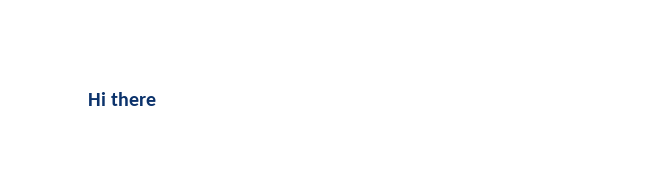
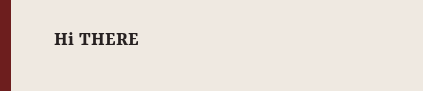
[111,92,157,106] there -> [79,33,140,45] THERE

